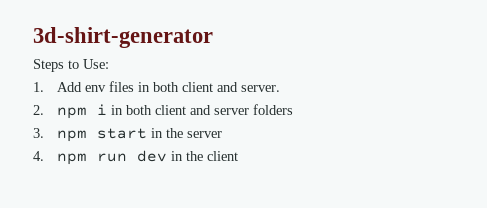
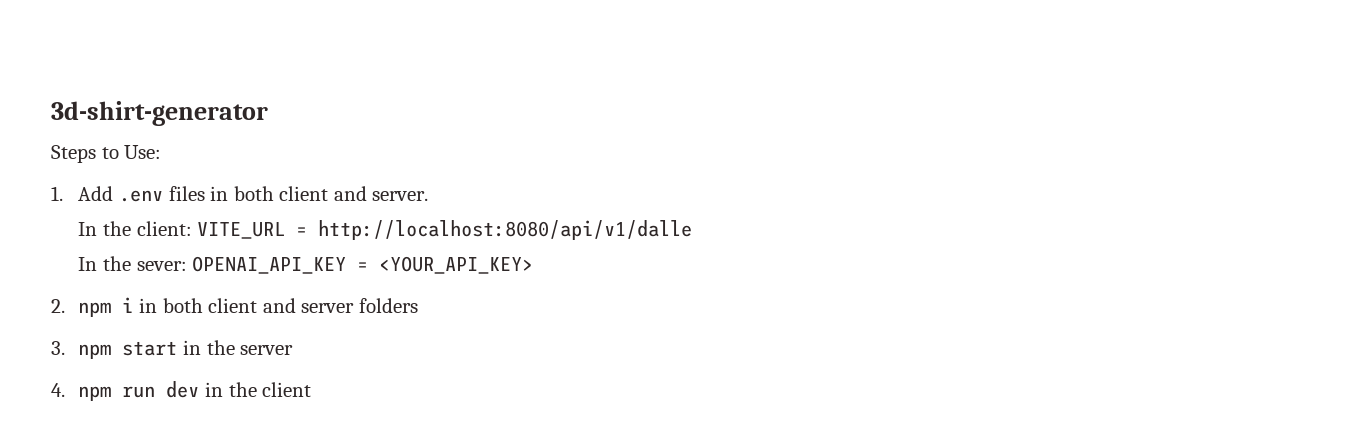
[84,85,106,92] env -> [119,190,164,202] .env
(280, 88) none -> [78,220,693,240] [78,256,534,274] // In the client: VITE_URL = http://localhost:8080/api/v1/dalle // In the sever: OPENAI_API_KEY = <YOUR_API_KEY>

